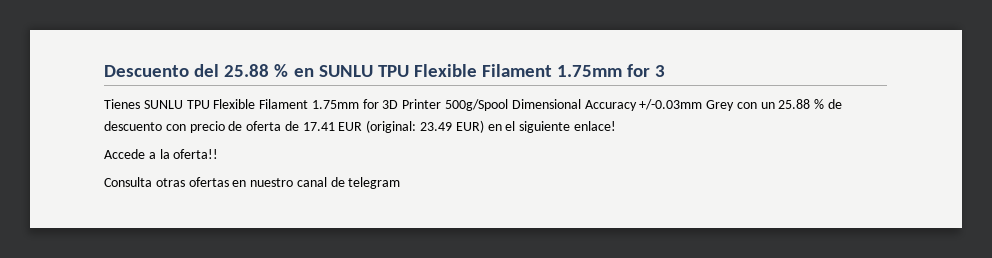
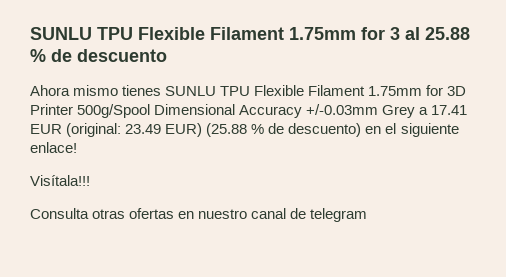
[104,64,314,77] Descuento del 25.88 % en -> (30, 33) none
[104,99,140,109] // Tienes -> [405,27,470,40] [30,49,167,62] [30,85,162,96] al 25.88 % de descuento // Ahora mismo tienes
[736,99,843,109] [104,121,299,133] con un 25.88 % de descuento con precio de oferta de -> [419,107,429,115] a
(484, 126) none -> [206,123,362,137] (25.88 % de descuento)
[104,149,219,159] Accede a la oferta!! -> [30,175,90,186] Visítala!!!

